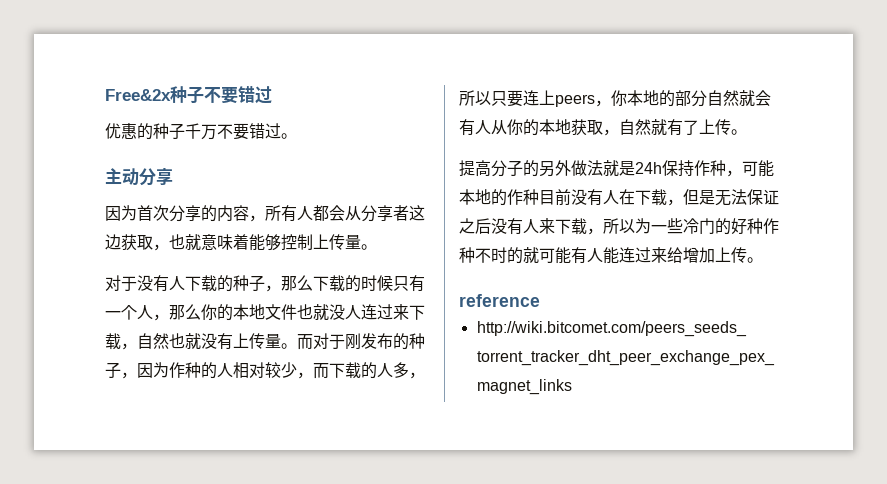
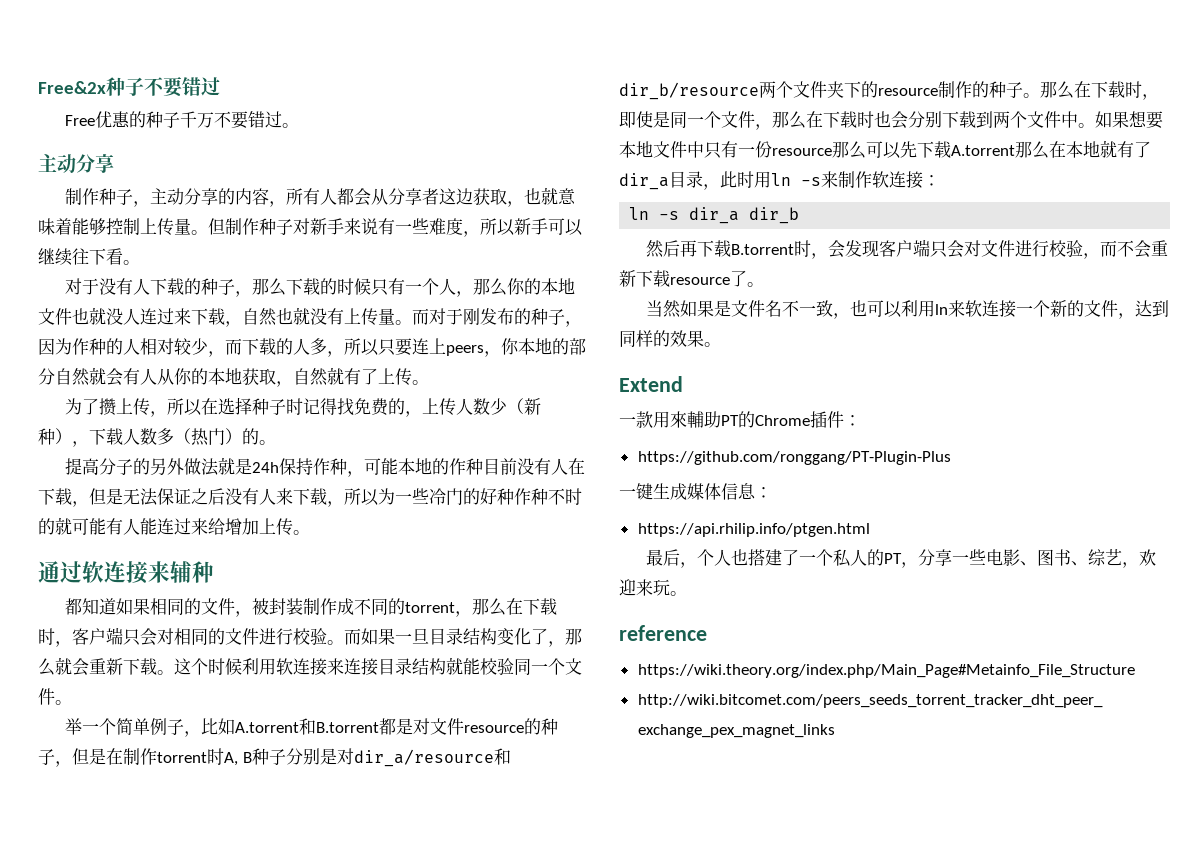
(272, 95) none -> [65,115,96,126] Free
[105,205,169,221] 因为首次 -> [65,188,185,207] 制作种子，主动
(377, 247) none -> [208,218,583,237] [38,248,140,266] 但制作种子对新手来说有一些难度，所以新手可以继续往下看。
(747, 132) none -> [65,397,542,417] [38,428,276,447] // 为了攒上传，所以在选择种子时记得找免费的，上传人数少（新种），下载人数多（热门）的。
(763, 260) none -> [38,561,214,584] [65,598,558,617] [38,627,582,647] [38,657,582,676] [38,688,72,705] [65,718,559,737] [38,748,511,767] [619,81,1159,100] [619,111,1163,130] [619,140,1151,159] [619,171,940,190] [629,207,800,224] [646,239,1169,259] [619,270,764,287] [646,300,1170,319] [619,330,721,347] [619,376,683,392] [619,411,861,428] [637,451,951,465] [619,483,772,500] [637,523,870,537] [646,549,1157,568] [619,579,687,596] // 通过软连接来辅种 // 都知道如果相同的文件，被封装制作成不同的torrent，那么在下载时，客户端只会对相同的文件进行校验。而如果一旦目录结构变化了，那么就会重新下载。这个时候利用软连接来连接目录结构就能校验同一个文件。 // 举一个简单例子，比如A.torrent和B.torrent都是对文件resource的种子，但是在制作torrent时A, B种子分别是对dir_a/resource和dir_b/resource两个文件夹下的resource制作的种子。那么在下载时，即使是同一个文件，那么在下载时也会分别下载到两个文件中。如果想要本地文件中只有一份resource那么可以先下载A.torrent那么在本地就有了dir_a目录，此时用ln -s来制作软连接： // ln -s dir_a dir_b // 然后再下载B.torrent时，会发现客户端只会对文件进行校验，而不会重新下载resource了。 // 当然如果是文件名不一致，也可以利用ln来软连接一个新的文件，达到同样的效果。 // Extend // 一款用來輔助PT的Chrome插件： // https://github.com/ronggang/PT-Plugin-Plus // 一键生成媒体信息： // https://api.rhilip.info/ptgen.html // 最后，个人也搭建了一个私人的PT，分享一些电影、图书、综艺，欢迎来玩。
(540, 300) none -> [637,664,1135,678] // https://wiki.theory.org/index.php/Main_Page#Metainfo_File_Structure

